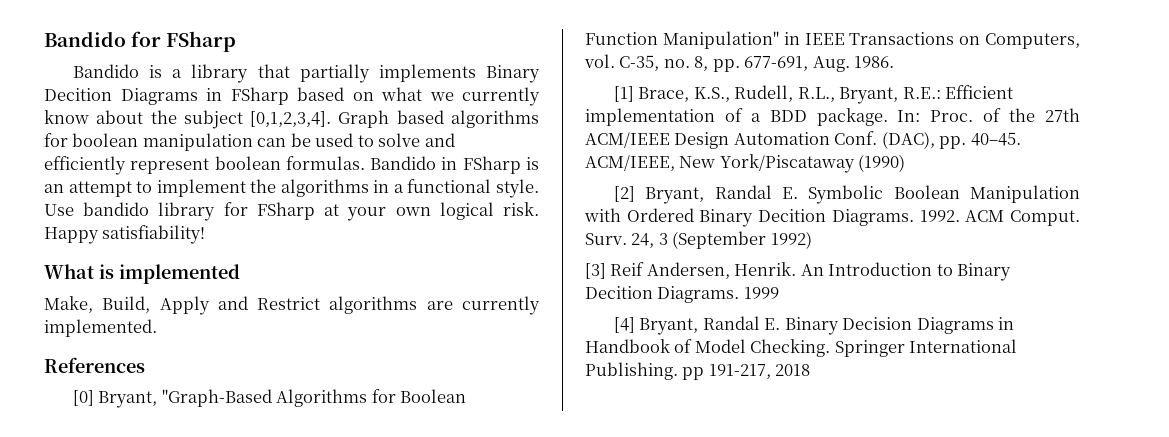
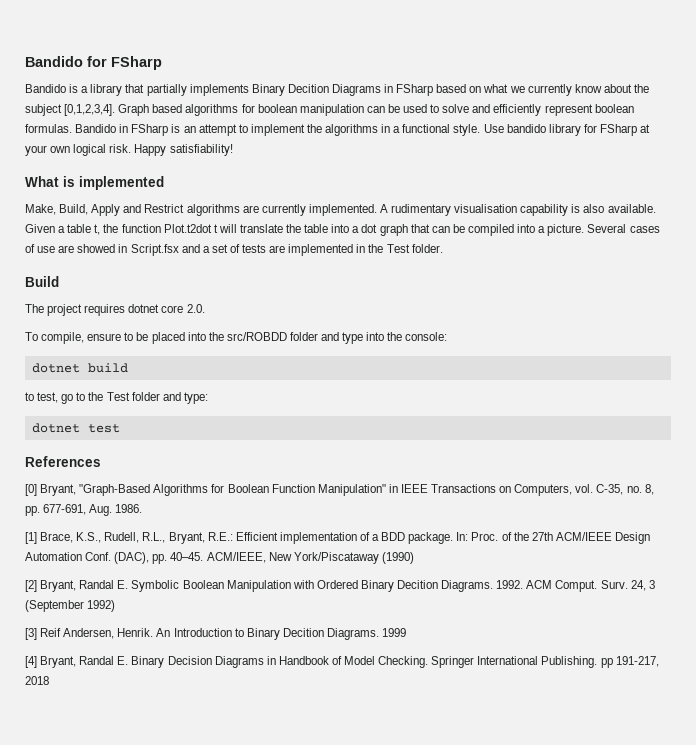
(157, 328) none -> [379,204,656,216] [25,224,660,236] [25,244,443,256] [25,276,59,287] [25,304,205,316] [25,332,448,344] [31,363,128,373] [25,392,208,404] [31,423,120,433] A rudimentary visualisation capability is also available. Given a table t, the function Plot.t2dot t will translate the table into a dot graph that can be compiled into a picture. Several cases of use are showed in Script.fsx and a set of tests are implemented in the Test folder. // Build // The project requires dotnet core 2.0. // To compile, ensure to be placed into the src/ROBDD folder and type into the console: // dotnet build // to test, go to the Test folder and type: // dotnet test

